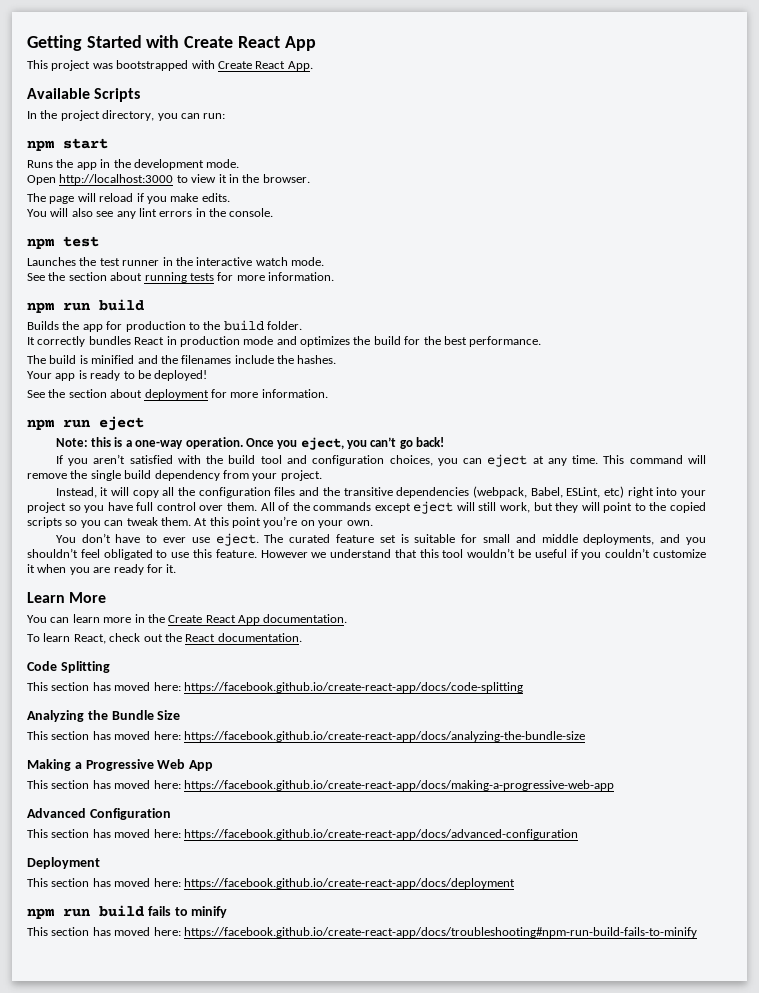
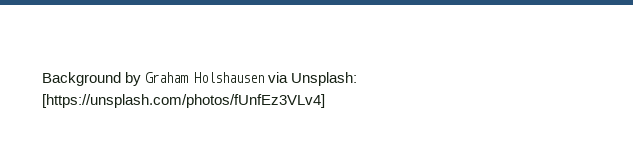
[27,35,316,51] [27,60,313,71] [27,88,141,102] [27,110,226,121] [27,138,108,151] [27,159,240,170] [27,174,310,185] [27,193,230,204] [27,208,274,219] [27,236,99,249] [27,257,324,266] [27,272,334,283] [27,299,144,313] [27,320,302,332] [27,336,542,347] [27,355,337,364] [27,370,208,381] [27,389,328,400] [27,416,144,431] [55,437,445,450] [55,454,707,467] [27,470,322,481] [55,486,707,498] [27,501,707,514] [27,516,373,528] [55,533,707,546] [27,548,706,560] [27,564,177,575] [27,592,107,603] [27,614,348,625] [27,633,302,644] [27,661,110,673] [27,682,523,693] [27,710,181,722] [27,731,585,742] [27,759,214,771] [27,780,614,791] [27,808,171,820] [27,829,578,840] [27,857,100,869] [27,878,515,889] [27,905,228,919] [27,927,697,938] Getting Started with Create React App // This project was bootstrapped with Create React App. // Available Scripts // In the project directory, you can run: // npm start // Runs the app in the development mode. // Open http://localhost:3000 to view it in the browser. // The page will reload if you make edits. // You will also see any lint errors in the console. // npm test // Launches the test runner in the interactive watch mode. // See the section about running tests for more information. // npm run build // Builds the app for production to the build folder. // It correctly bundles React in production mode and optimizes the build for the best performance. // The build is minified and the filenames include the hashes. // Your app is ready to be deployed! // See the section about deployment for more information. // npm run eject // Note: this is a one-way operation. Once you eject, you can’t go back! // If you aren’t satisfied with the build tool and configuration choices, you can eject at any time. This command will remove the single build dependency from your project. // Instead, it will copy all the configuration files and the transitive dependencies (webpack, Babel, ESLint, etc) right into your project so you have full control over them. All of the commands except eject will still work, but they will point to the copied scripts so you can tweak them. At this point you’re on your own. // You don’t have to ever use eject. The curated feature set is suitable for small and middle deployments, and you shouldn’t feel obligated to use this feature. However we understand that this tool wouldn’t be useful if you couldn’t customize it when you are ready for it. // Learn More // You can learn more in the Create React App documentation. // To learn React, check out the React documentation. // Code Splitting // This section has moved here: https://facebook.github.io/create-react-app/docs/code-splitting // Analyzing the Bundle Size // This section has moved here: https://facebook.github.io/create-react-app/docs/analyzing-the-bundle-size // Making a Progressive Web App // This section has moved here: https://facebook.github.io/create-react-app/docs/making-a-progressive-web-app // Advanced Configuration // This section has moved here: https://facebook.github.io/create-react-app/docs/advanced-configuration // Deployment // This section has moved here: https://facebook.github.io/create-react-app/docs/deployment // npm run build fails to minify // This section has moved here: https://facebook.github.io/create-react-app/docs/troubleshooting#npm-run-build-fails-to-minify -> [42,72,358,86] [42,94,325,108] Background by Graham Holshausen via Unsplash: [https://unsplash.com/photos/fUnfEz3VLv4]

